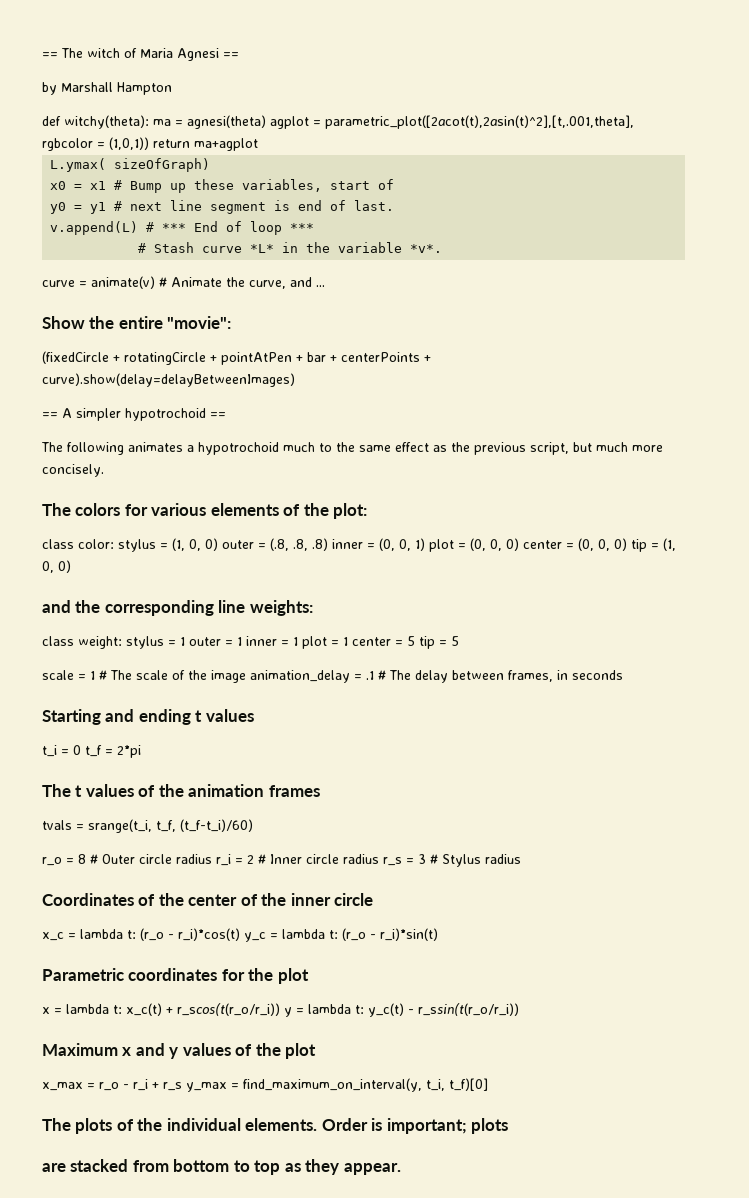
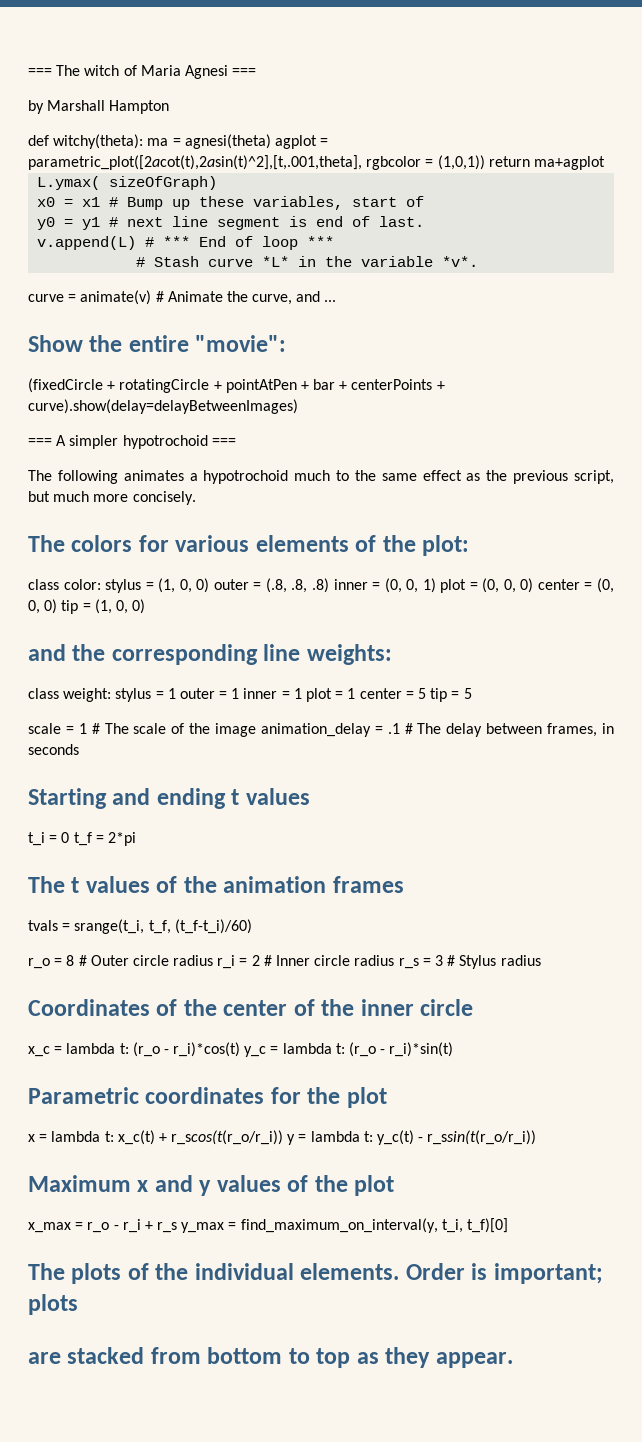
[42,52,58,58] == -> [28,68,52,76] ===
[223,52,239,58] == -> [232,68,257,76] ===
[42,412,58,418] == -> [28,438,52,446] ===
[210,412,226,418] == -> [211,438,236,446] ===

